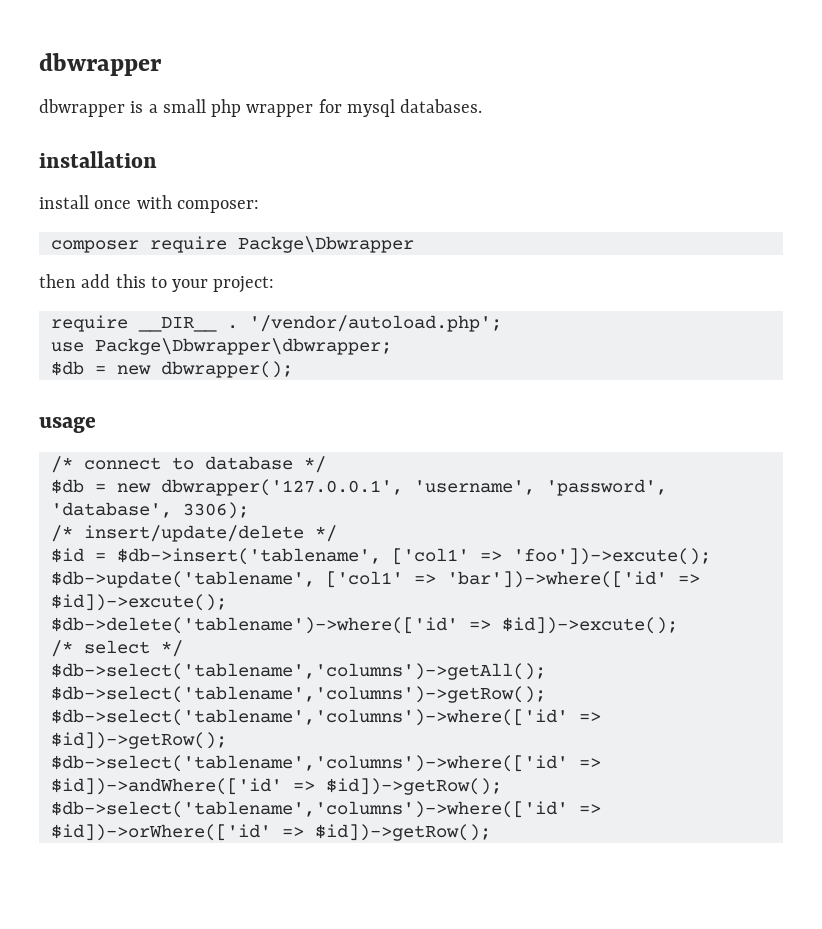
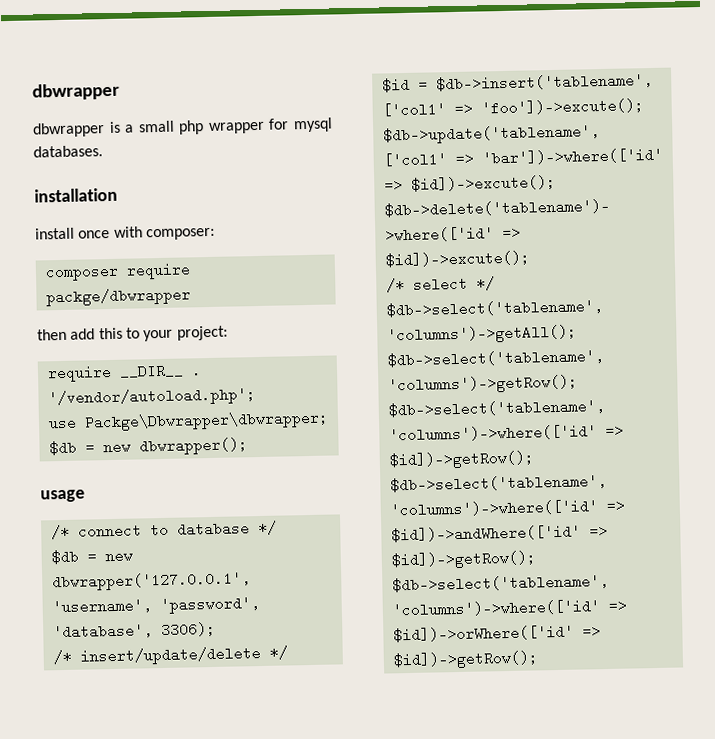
[237,236,414,253] Packge\Dbwrapper -> [45,287,191,307] packge/dbwrapper

